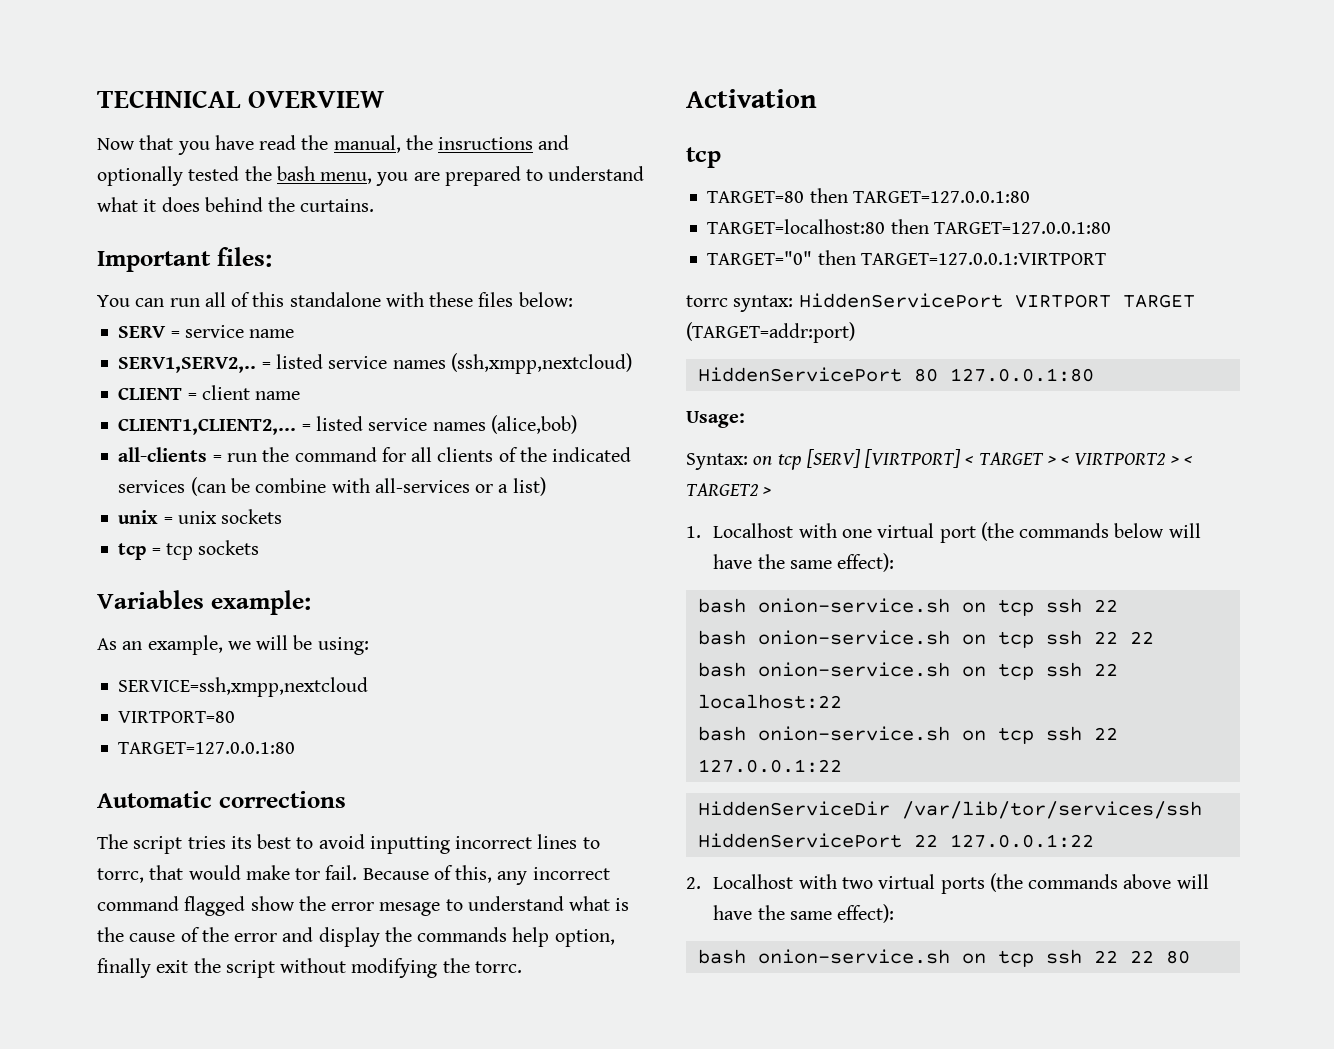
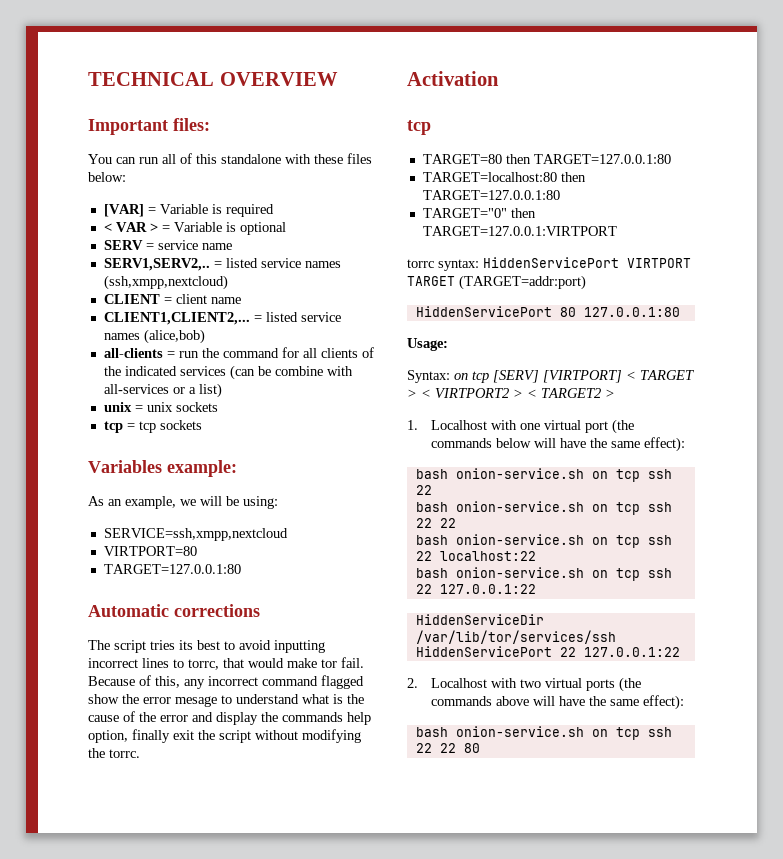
[97,135,570,155] [97,166,645,186] [97,197,375,212] // Now that you have read the manual, the insructions and optionally tested the bash menu, you are prepared to understand what it does behind the curtains. -> (338, 79) none
(573, 299) none -> [103,204,274,217] [103,222,286,235] // [VAR] = Variable is required // < VAR > = Variable is optional

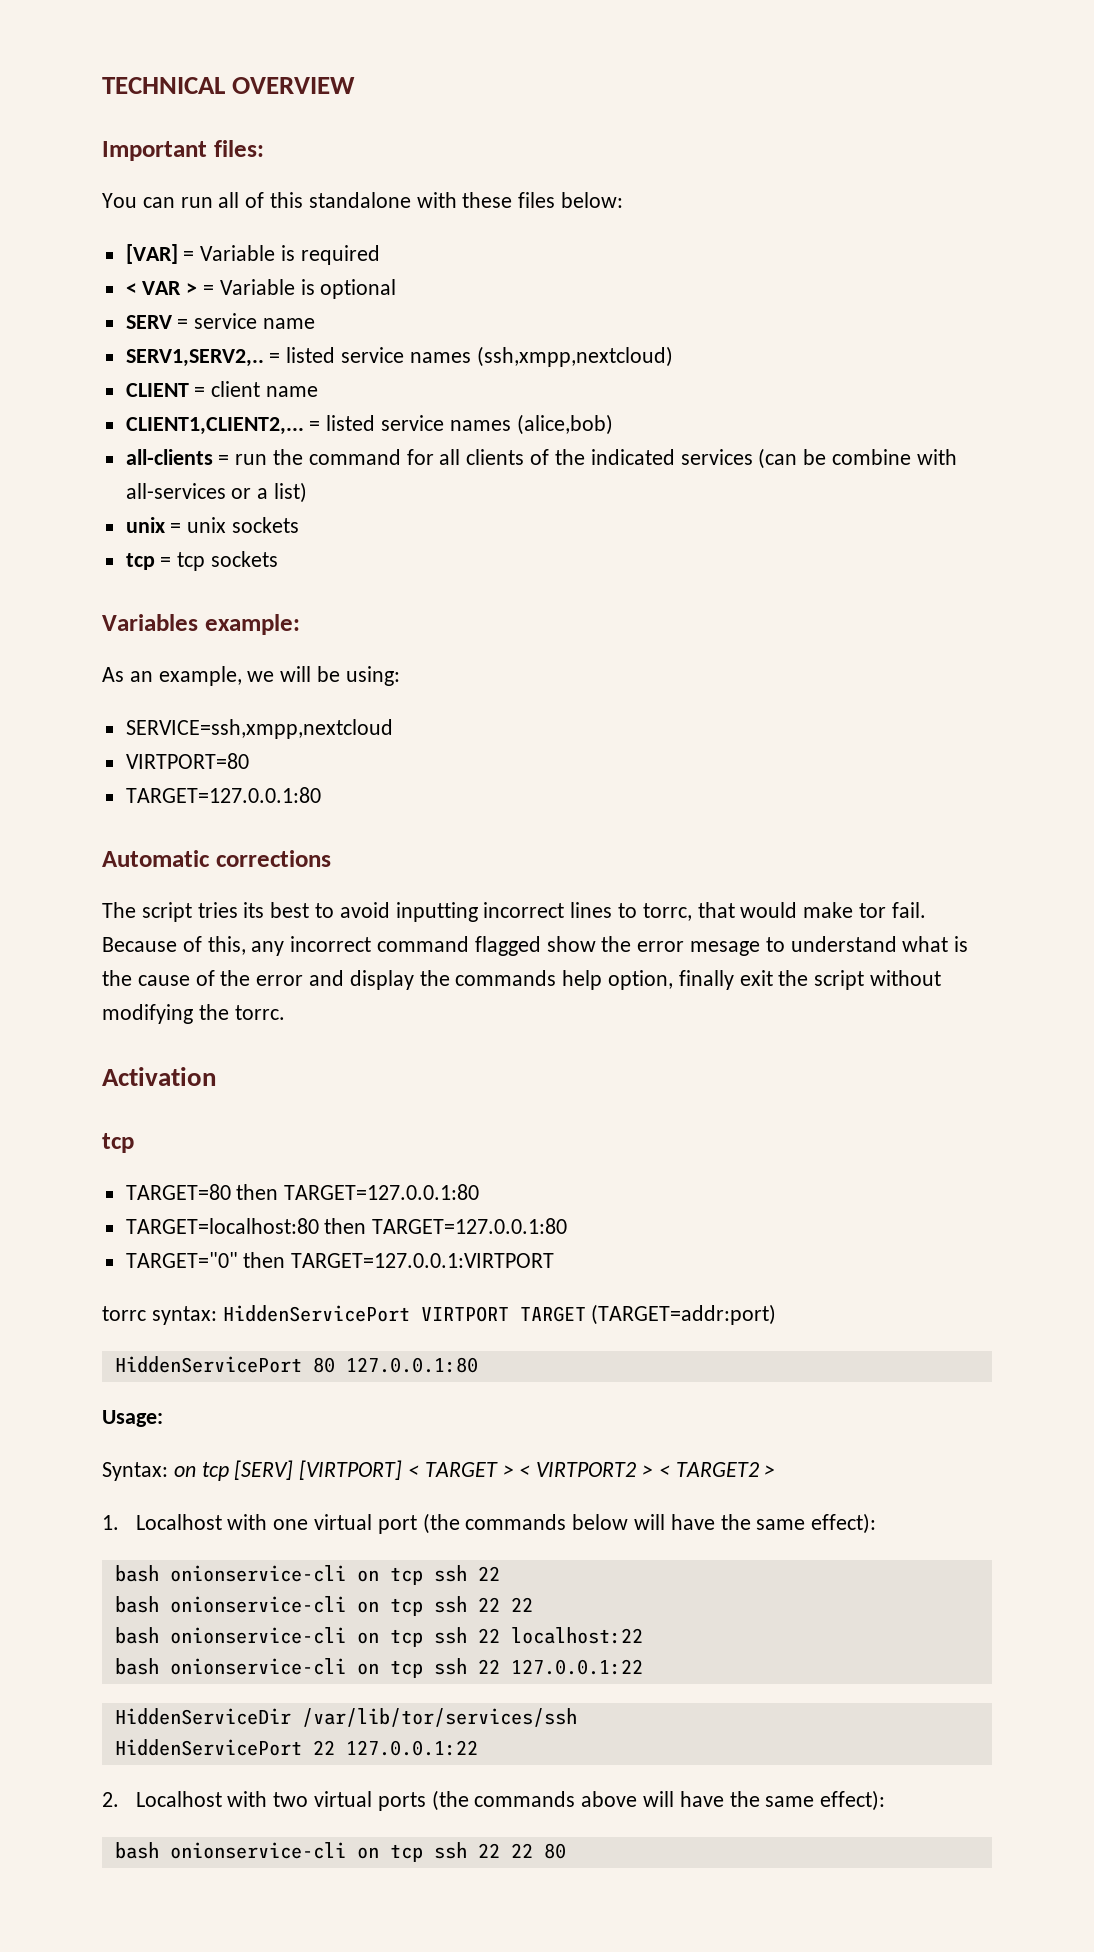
[455,468,584,479] onion-service.sh -> [169,1565,346,1582] onionservice-cli
[455,501,584,512] onion-service.sh -> [169,1596,346,1613] onionservice-cli
[455,534,584,545] onion-service.sh -> [169,1627,346,1644] onionservice-cli
[455,567,584,578] onion-service.sh -> [169,1658,346,1675] onionservice-cli
[455,726,584,737] onion-service.sh -> [169,1842,346,1859] onionservice-cli

